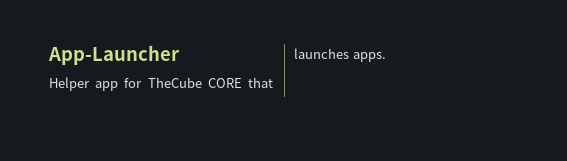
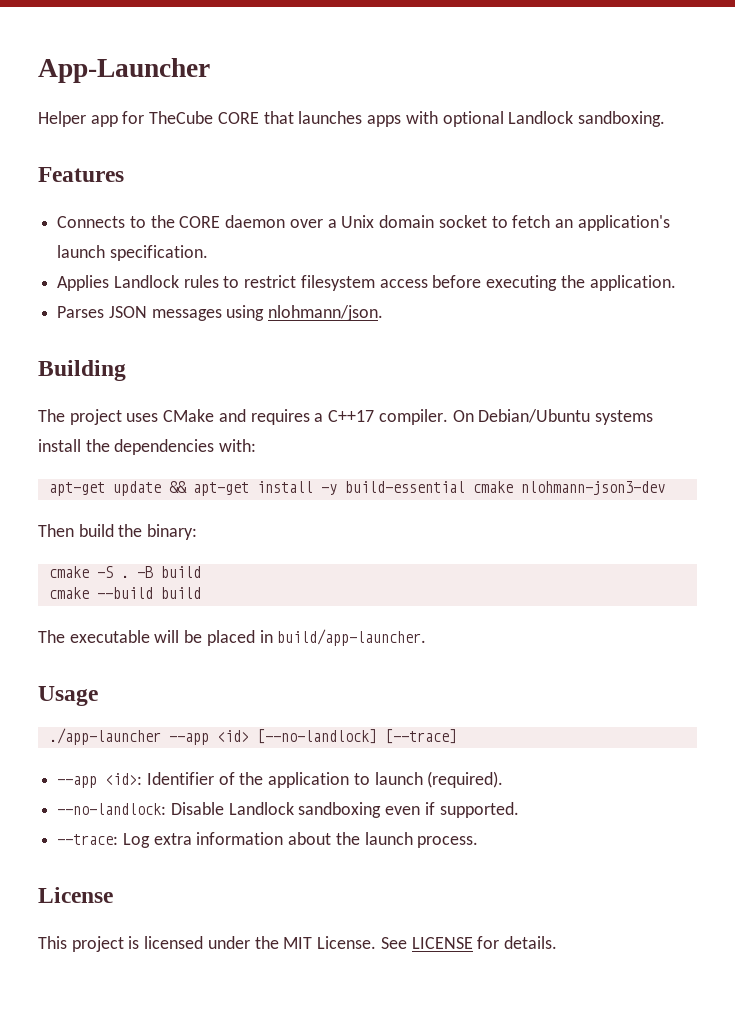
[352,52,386,62] apps. -> [367,111,665,127] [38,167,124,182] [57,215,670,231] [57,245,208,261] [57,275,676,291] [57,305,384,321] [38,360,126,381] [38,409,653,425] [38,439,257,455] [48,481,665,496] [38,524,198,540] [48,566,201,578] [48,587,201,599] [38,629,427,646] [38,686,98,706] [48,728,457,745] [57,771,504,788] [57,802,519,818] [57,832,479,848] [38,887,113,903] [38,936,557,952] apps with optional Landlock sandboxing. // Features // Connects to the CORE daemon over a Unix domain socket to fetch an application's launch specification. // Applies Landlock rules to restrict filesystem access before executing the application. // Parses JSON messages using nlohmann/json. // Building // The project uses CMake and requires a C++17 compiler. On Debian/Ubuntu systems install the dependencies with: // apt-get update && apt-get install -y build-essential cmake nlohmann-json3-dev // Then build the binary: // cmake -S . -B build // cmake --build build // The executable will be placed in build/app-launcher. // Usage // ./app-launcher --app <id> [--no-landlock] [--trace] // --app <id>: Identifier of the application to launch (required). // --no-landlock: Disable Landlock sandboxing even if supported. // --trace: Log extra information about the launch process. // License // This project is licensed under the MIT License. See LICENSE for details.

